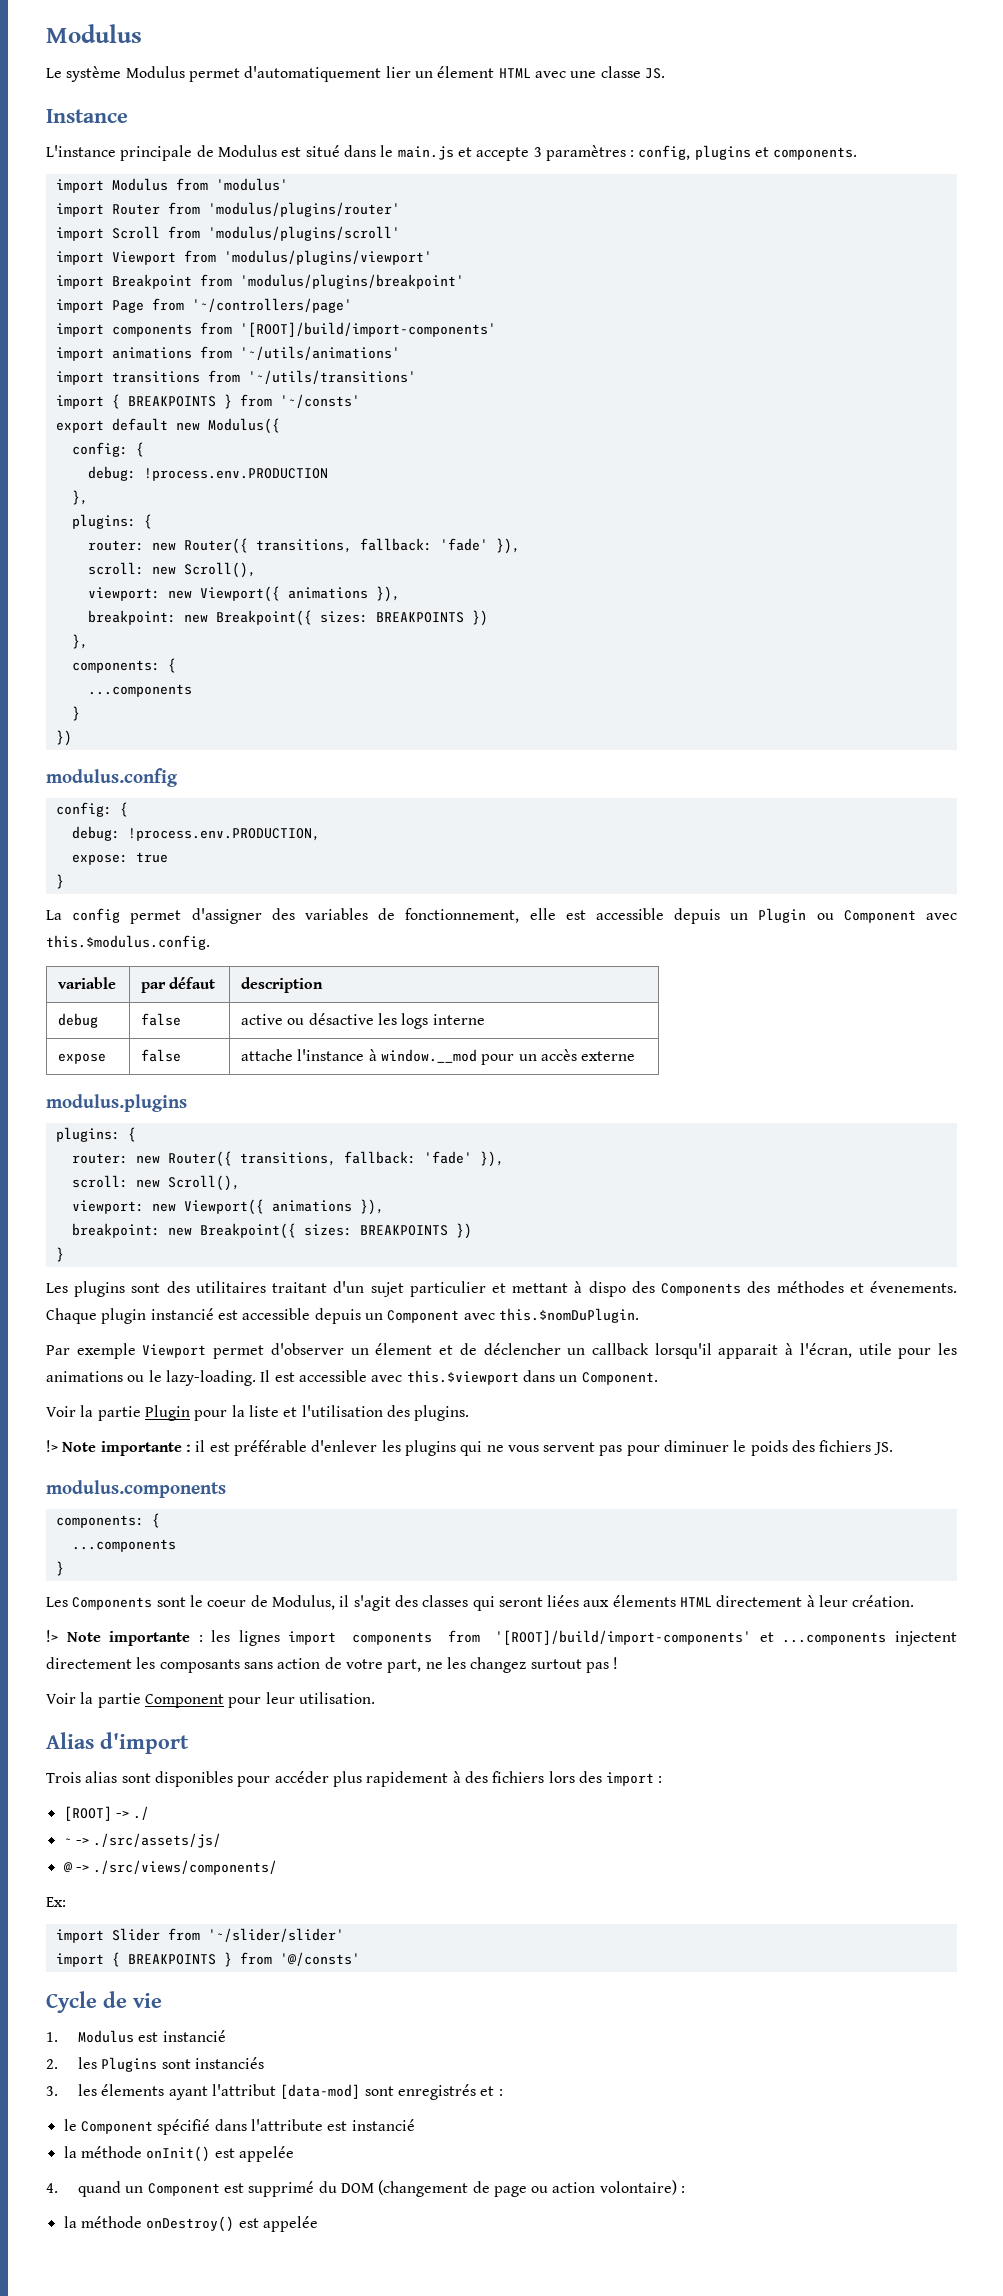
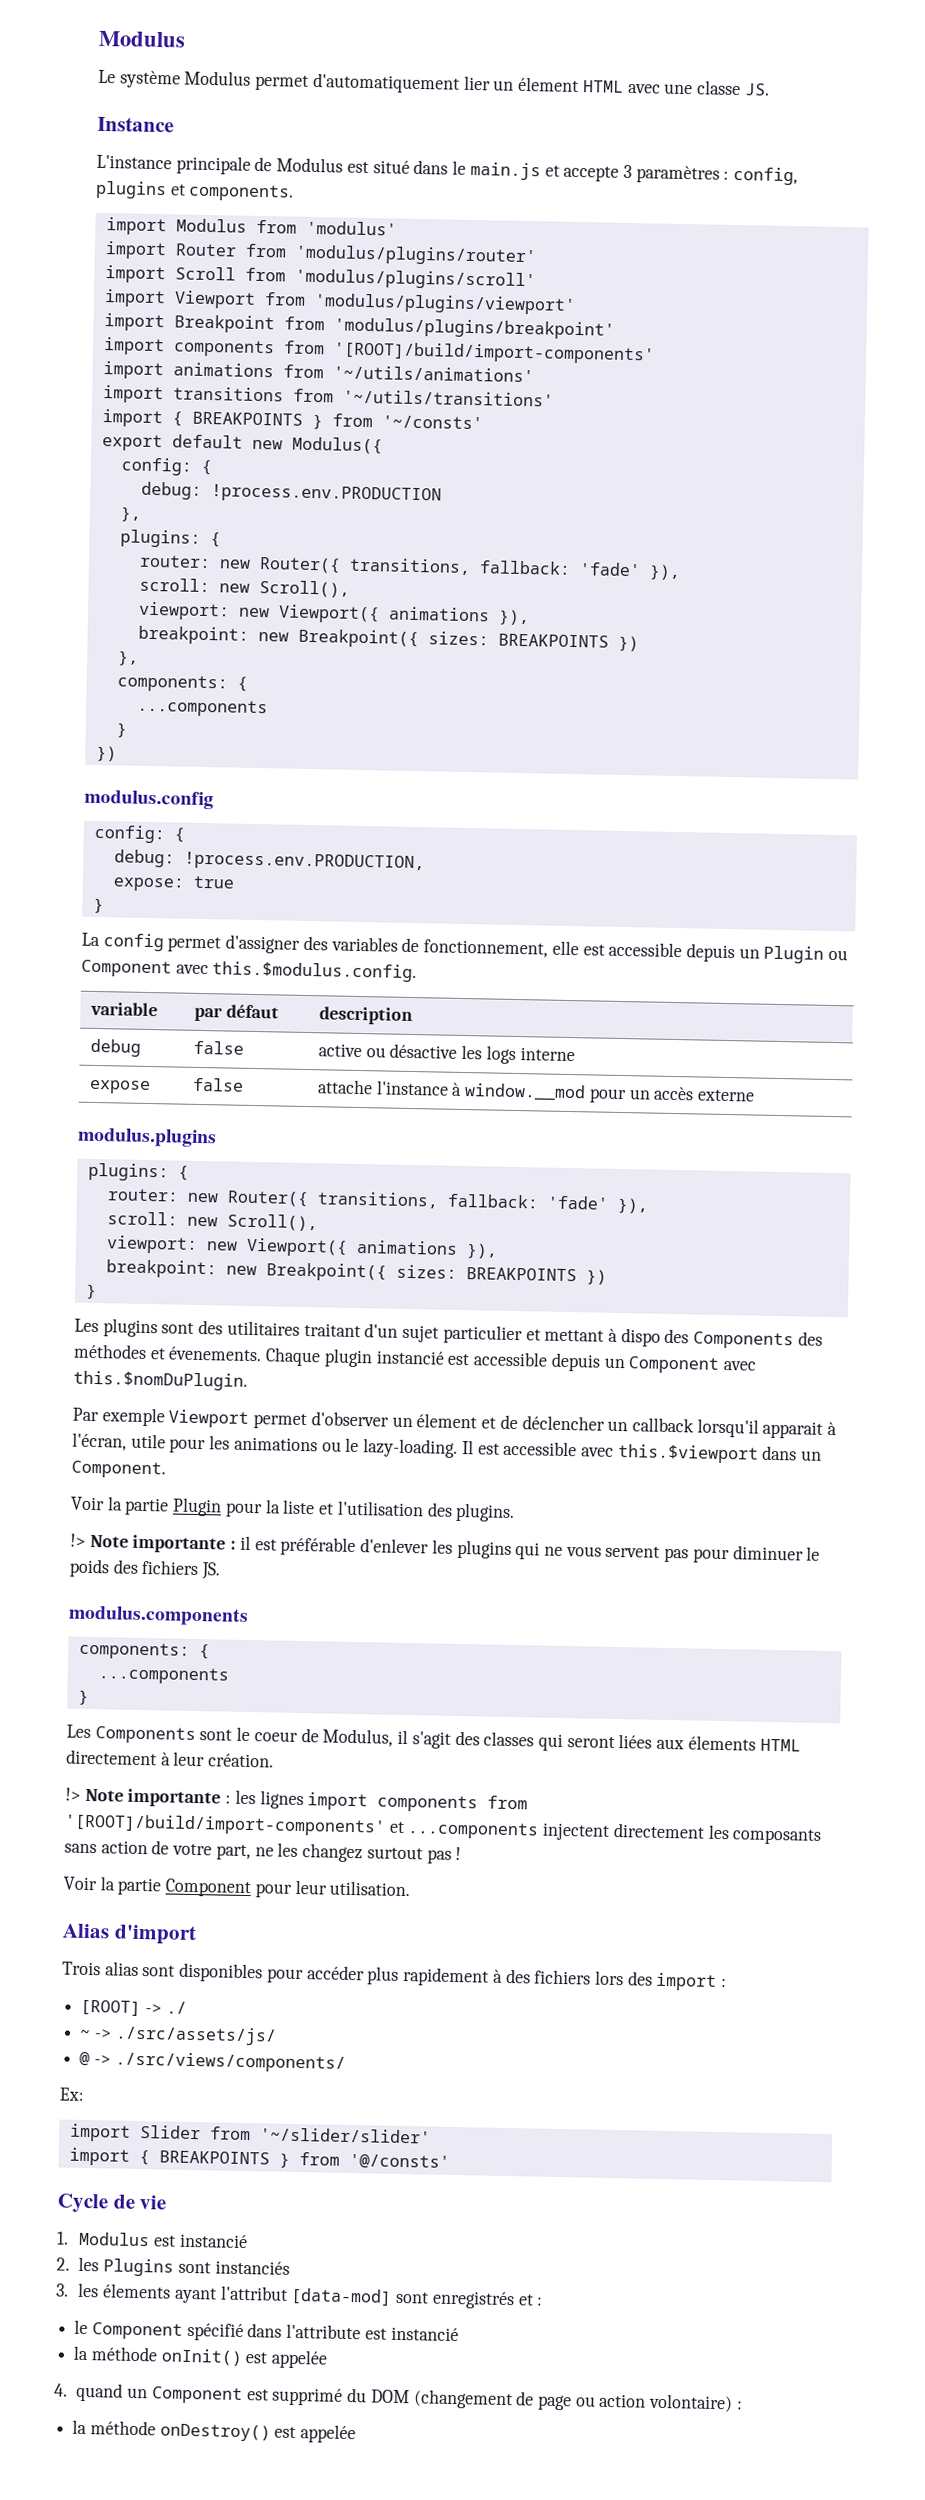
[55,298,352,313] // import Page from '~/controllers/page' -> (615, 328) none

